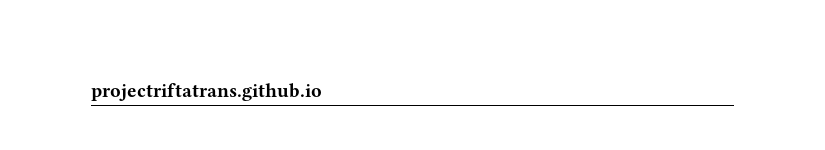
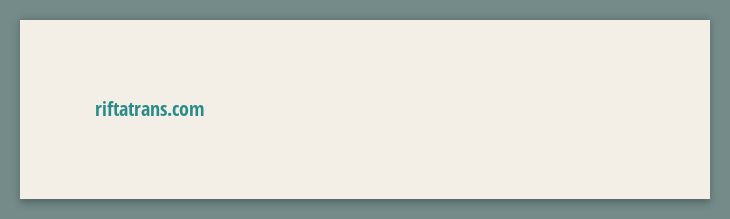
[91,83,322,101] projectriftatrans.github.io -> [95,101,205,116] riftatrans.com

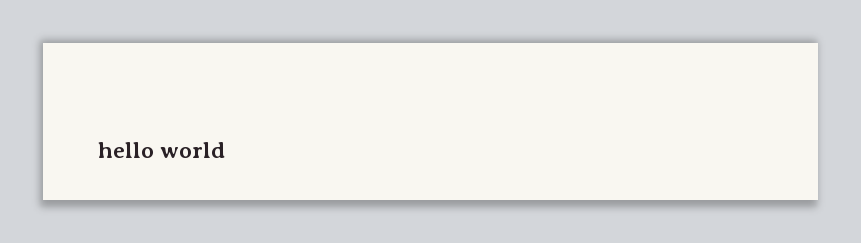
[95,101,205,116] riftatrans.com -> [98,142,226,158] hello world

